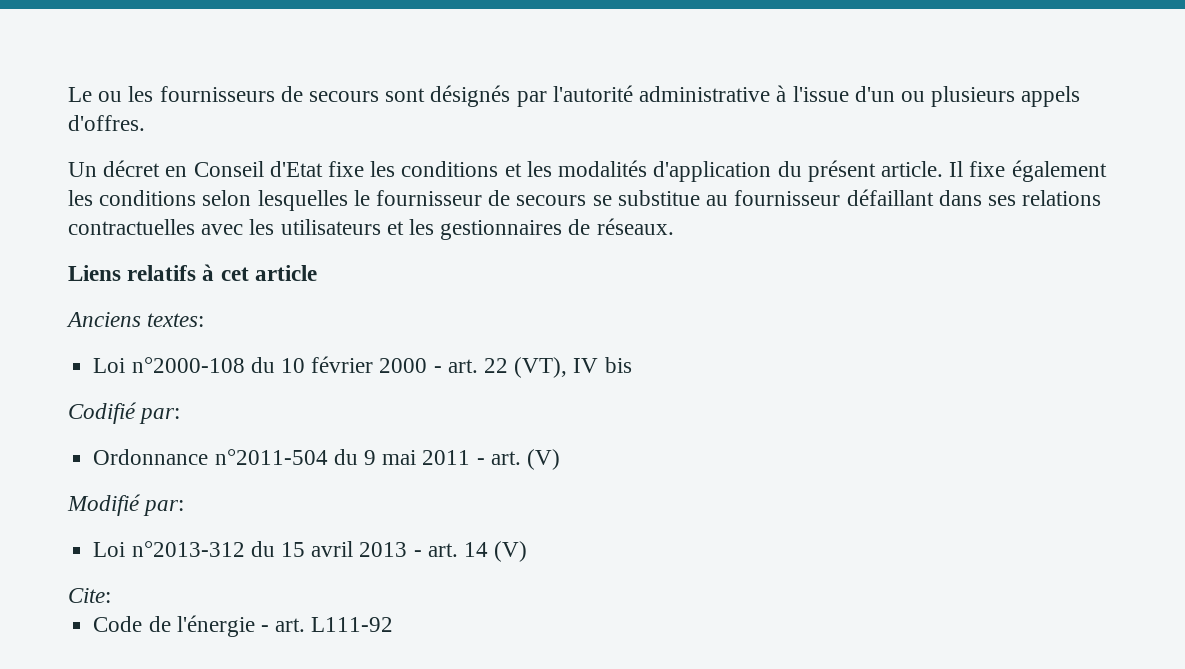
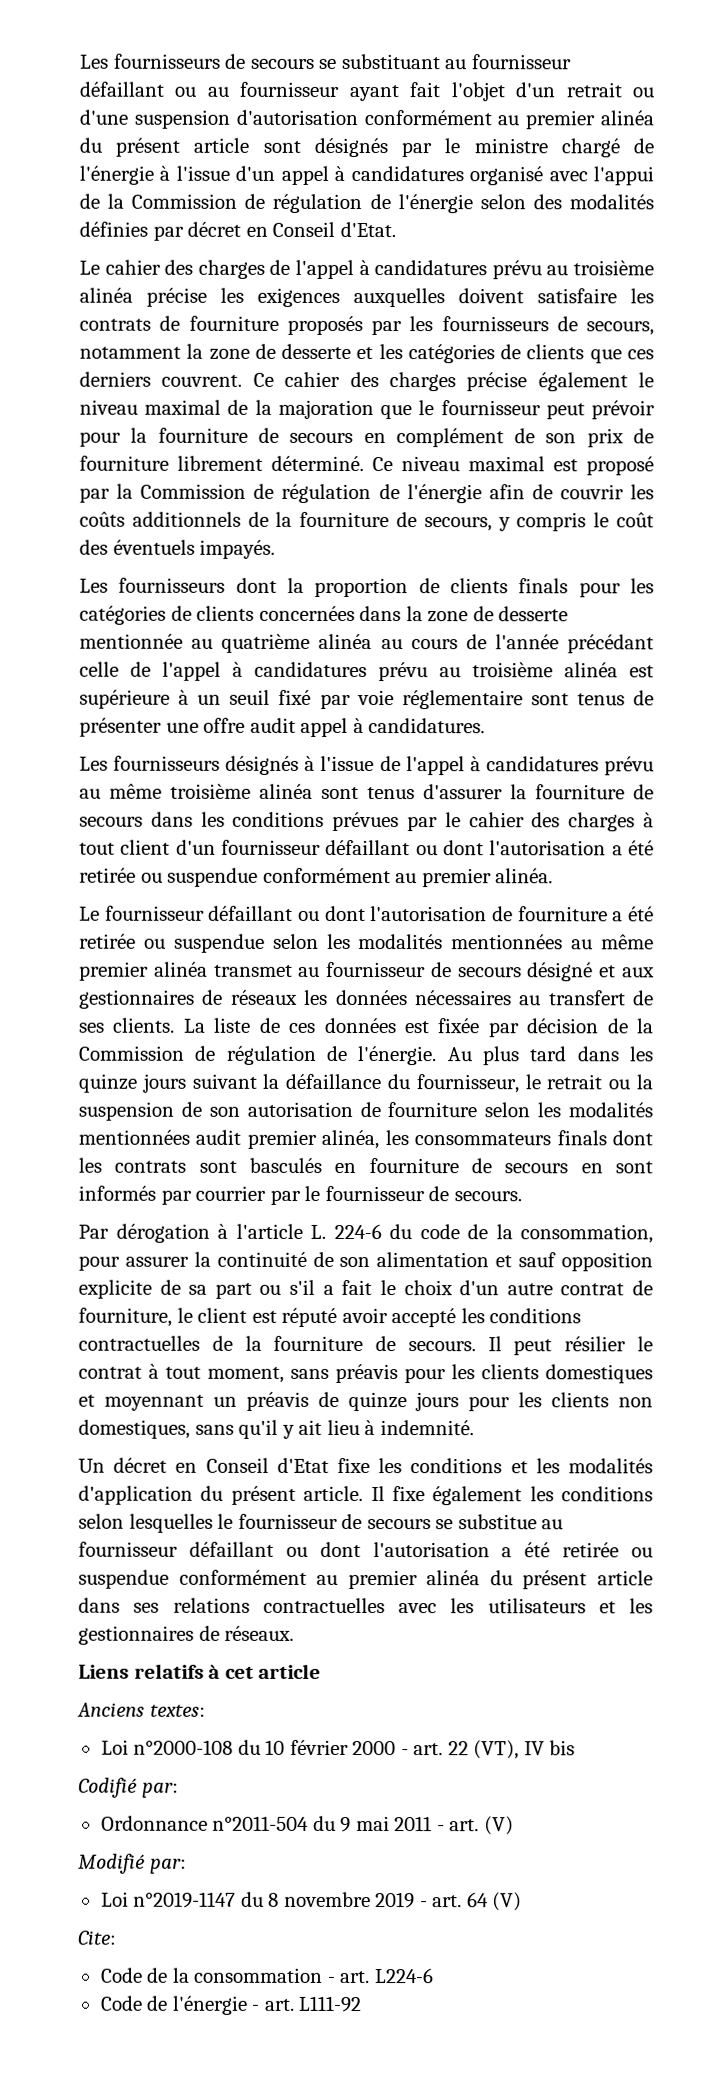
[68,85,1081,107] [68,115,145,131] Le ou les fournisseurs de secours sont désignés par l'autorité administrative à l'issue d'un ou plusieurs appels d'offres. -> [80,53,572,70] [79,81,655,102] [79,109,654,130] [79,137,654,158] [79,165,655,186] [79,193,655,214] [79,221,396,241] [79,259,655,280] [79,287,654,308] [79,315,654,336] [79,343,654,364] [79,371,654,392] [79,399,655,420] [79,427,654,448] [79,455,654,476] [79,483,655,504] [79,511,654,532] [79,539,276,559] [79,577,654,598] [79,605,569,625] [79,633,654,654] [79,661,654,682] [79,689,655,710] [79,717,486,737] [79,755,655,776] [79,783,654,800] [79,811,654,832] [79,839,654,856] [79,867,554,888] [79,905,654,922] [79,933,654,953] [79,961,655,982] [79,989,654,1009] [79,1017,654,1038] [78,1045,653,1066] [78,1073,653,1094] [78,1101,653,1121] [78,1129,654,1150] [78,1157,653,1174] [78,1185,522,1205] [78,1223,653,1244] [78,1251,654,1272] [78,1279,654,1299] [78,1307,582,1328] [78,1335,653,1356] [78,1363,653,1384] [78,1391,653,1412] [78,1419,474,1439] Les fournisseurs de secours se substituant au fournisseur défaillant ou au fournisseur ayant fait l'objet d'un retrait ou d'une suspension d'autorisation conformément au premier alinéa du présent article sont désignés par le ministre chargé de l'énergie à l'issue d'un appel à candidatures organisé avec l'appui de la Commission de régulation de l'énergie selon des modalités définies par décret en Conseil d'Etat. // Le cahier des charges de l'appel à candidatures prévu au troisième alinéa précise les exigences auxquelles doivent satisfaire les contrats de fourniture proposés par les fournisseurs de secours, notamment la zone de desserte et les catégories de clients que ces derniers couvrent. Ce cahier des charges précise également le niveau maximal de la majoration que le fournisseur peut prévoir pour la fourniture de secours en complément de son prix de fourniture librement déterminé. Ce niveau maximal est proposé par la Commission de régulation de l'énergie afin de couvrir les coûts additionnels de la fourniture de secours, y compris le coût des éventuels impayés. // Les fournisseurs dont la proportion de clients finals pour les catégories de clients concernées dans la zone de desserte mentionnée au quatrième alinéa au cours de l'année précédant celle de l'appel à candidatures prévu au troisième alinéa est supérieure à un seuil fixé par voie réglementaire sont tenus de présenter une offre audit appel à candidatures. // Les fournisseurs désignés à l'issue de l'appel à candidatures prévu au même troisième alinéa sont tenus d'assurer la fourniture de secours dans les conditions prévues par le cahier des charges à tout client d'un fournisseur défaillant ou dont l'autorisation a été retirée ou suspendue conformément au premier alinéa. // Le fournisseur défaillant ou dont l'autorisation de fourniture a été retirée ou suspendue selon les modalités mentionnées au même premier alinéa transmet au fournisseur de secours désigné et aux gestionnaires de réseaux les données nécessaires au transfert de ses clients. La liste de ces données est fixée par décision de la Commission de régulation de l'énergie. Au plus tard dans les quinze jours suivant la défaillance du fournisseur, le retrait ou la suspension de son autorisation de fourniture selon les modalités mentionnées audit premier alinéa, les consommateurs finals dont les contrats sont basculés en fourniture de secours en sont informés par courrier par le fournisseur de secours. // Par dérogation à l'article L. 224-6 du code de la consommation, pour assurer la continuité de son alimentation et sauf opposition explicite de sa part ou s'il a fait le choix d'un autre contrat de fourniture, le client est réputé avoir accepté les conditions contractuelles de la fourniture de secours. Il peut résilier le contrat à tout moment, sans préavis pour les clients domestiques et moyennant un préavis de quinze jours pour les clients non domestiques, sans qu'il y ait lieu à indemnité.
(934, 197) none -> [285,1541,653,1558] [78,1569,653,1590] ou dont l'autorisation a été retirée ou suspendue conformément au premier alinéa du présent article
[131,541,488,557] n°2013-312 du 15 avril 2013 - art. 14 -> [133,1891,489,1909] n°2019-1147 du 8 novembre 2019 - art. 64
(111, 595) none -> [100,1967,434,1984] // Code de la consommation - art. L224-6

